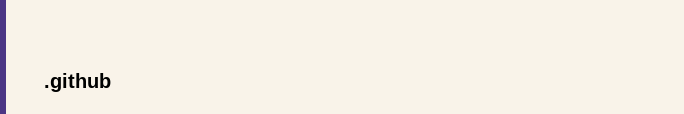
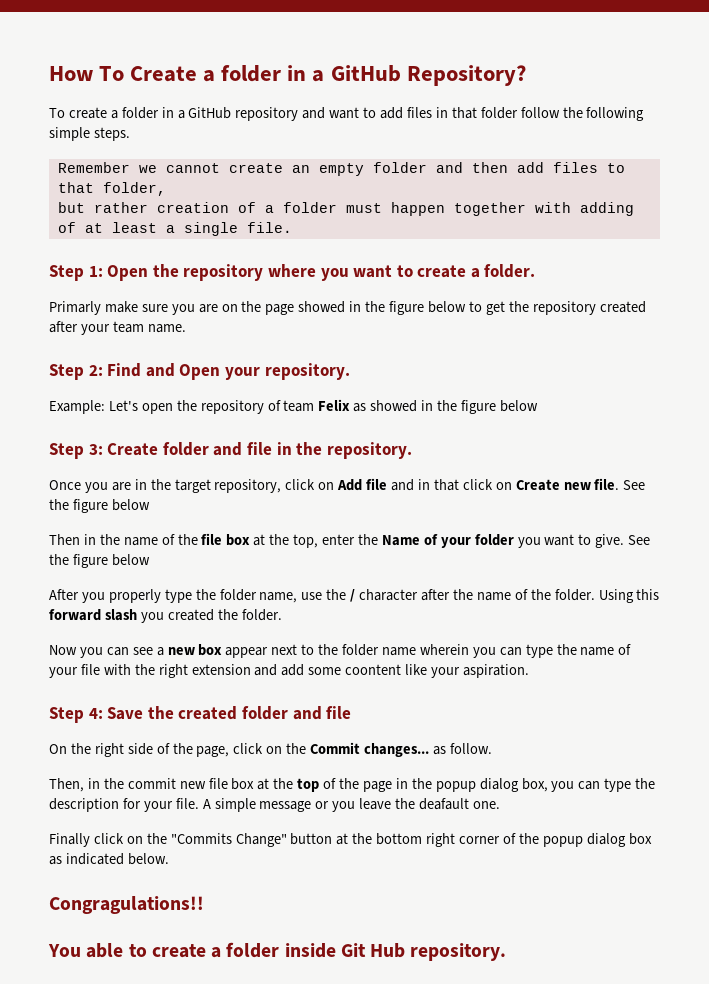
[44,73,111,92] .github -> [49,65,526,86] [49,107,645,121] [49,127,130,141] [57,162,625,176] [57,182,166,196] [57,202,634,216] [57,222,292,236] [49,264,536,281] [49,301,646,315] [49,321,186,335] [49,363,350,380] [49,399,538,414] [49,442,412,459] [49,478,646,493] [49,499,150,513] [49,533,651,548] [49,554,150,568] [49,589,660,603] [49,609,282,623] [49,644,632,658] [49,664,529,678] [49,706,352,723] [49,742,492,757] [49,778,656,792] [49,798,500,812] [49,833,652,847] [49,853,169,865] [49,896,204,914] [48,942,507,961] How To Create a folder in a GitHub Repository? // To create a folder in a GitHub repository and want to add files in that folder follow the following simple steps. // Remember we cannot create an empty folder and then add files to that folder, // but rather creation of a folder must happen together with adding of at least a single file. // Step 1: Open the repository where you want to create a folder. // Primarly make sure you are on the page showed in the figure below to get the repository created after your team name. // Step 2: Find and Open your repository. // Example: Let's open the repository of team Felix as showed in the figure below // Step 3: Create folder and file in the repository. // Once you are in the target repository, click on Add file and in that click on Create new file. See the figure below // Then in the name of the file box at the top, enter the Name of your folder you want to give. See the figure below // After you properly type the folder name, use the / character after the name of the folder. Using this forward slash you created the folder. // Now you can see a new box appear next to the folder name wherein you can type the name of your file with the right extension and add some coontent like your aspiration. // Step 4: Save the created folder and file // On the right side of the page, click on the Commit changes... as follow. // Then, in the commit new file box at the top of the page in the popup dialog box, you can type the description for your file. A simple message or you leave the deafault one. // Finally click on the "Commits Change" button at the bottom right corner of the popup dialog box as indicated below. // Congragulations!! // You able to create a folder inside Git Hub repository.

